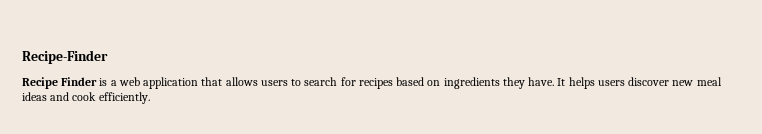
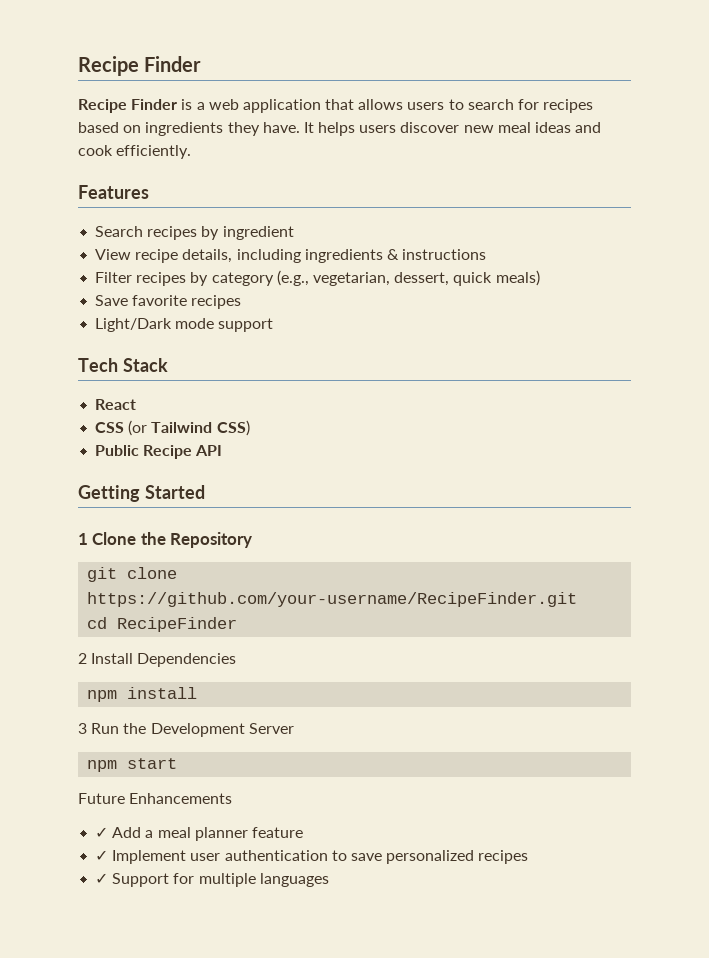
[22,50,108,64] Recipe-Finder -> [78,56,202,76] Recipe Finder
(150, 98) none -> [78,185,149,199] [95,226,294,240] [95,249,487,263] [95,270,540,286] [95,295,242,309] [95,318,274,332] [78,358,168,372] [95,399,137,410] [95,420,250,436] [95,445,223,459] [78,485,205,502] [78,532,253,548] [87,567,178,582] [87,592,578,607] [87,617,238,632] [78,653,237,667] [87,687,198,702] [78,723,294,737] [87,758,178,772] [78,793,233,804] [95,827,303,841] [95,850,529,864] [95,873,329,887] // Features // Search recipes by ingredient // View recipe details, including ingredients & instructions // Filter recipes by category (e.g., vegetarian, dessert, quick meals) // Save favorite recipes // Light/Dark mode support // Tech Stack // React // CSS (or Tailwind CSS) // Public Recipe API // Getting Started // 1 Clone the Repository // git clone https://github.com/your-username/RecipeFinder.git // cd RecipeFinder // 2 Install Dependencies // npm install // 3 Run the Development Server // npm start // Future Enhancements // ✓ Add a meal planner feature // ✓ Implement user authentication to save personalized recipes // ✓ Support for multiple languages

